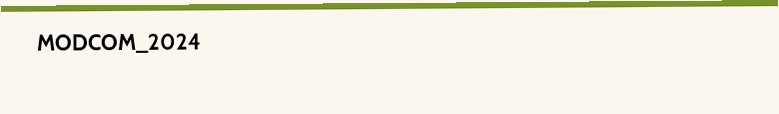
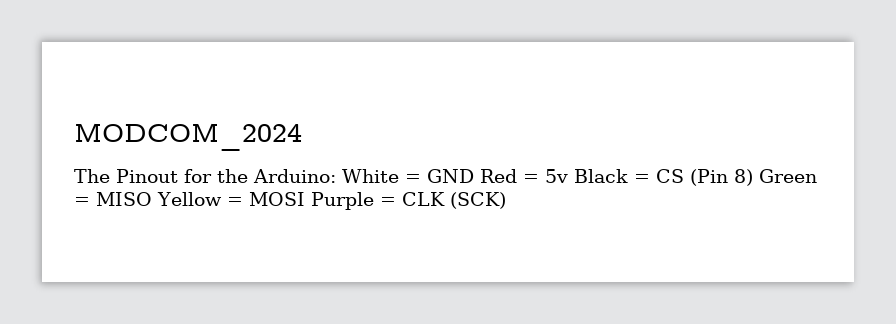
(201, 43) none -> [74,169,817,186] [74,192,506,210] // The Pinout for the Arduino: White = GND Red = 5v Black = CS (Pin 8) Green = MISO Yellow = MOSI Purple = CLK (SCK)

